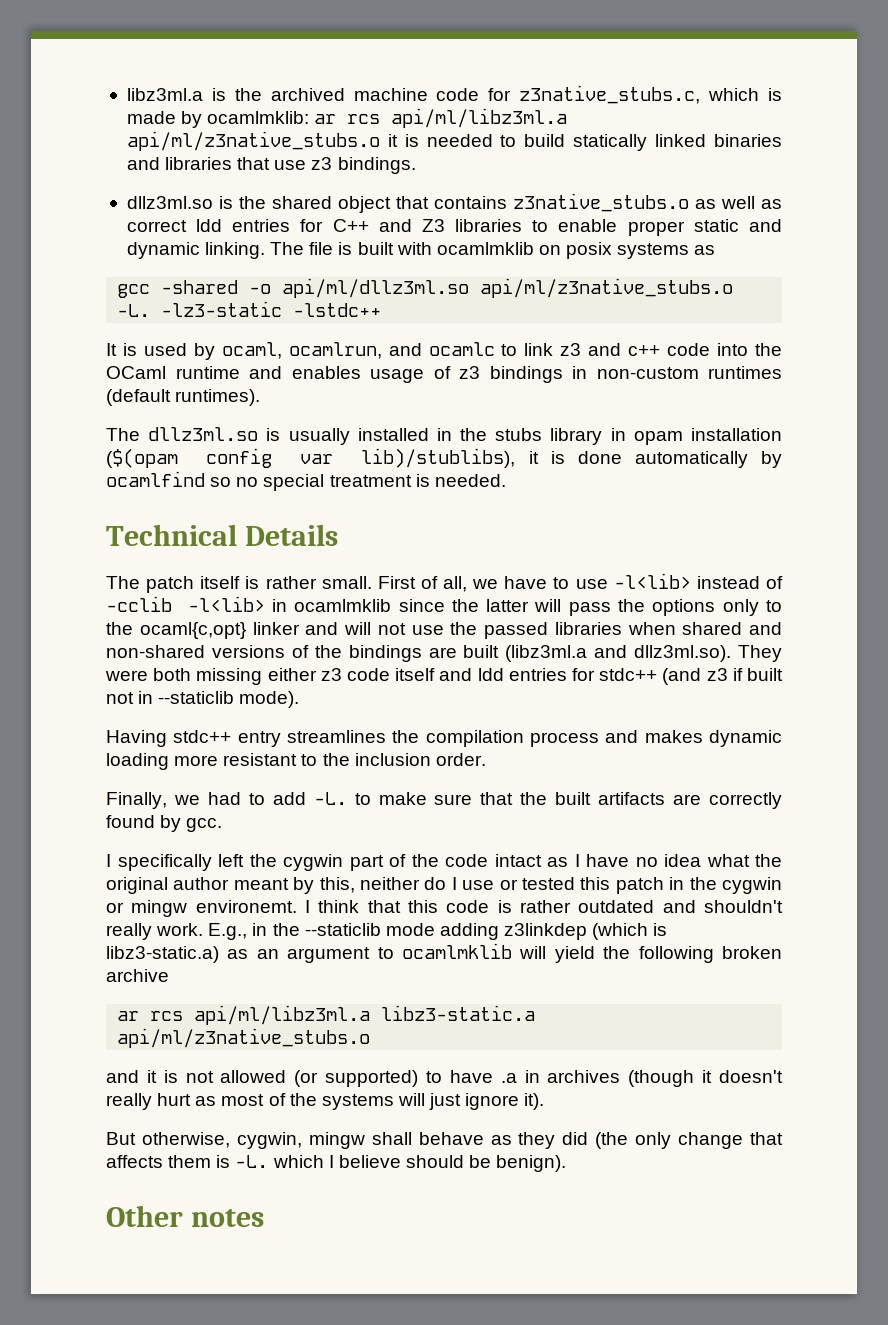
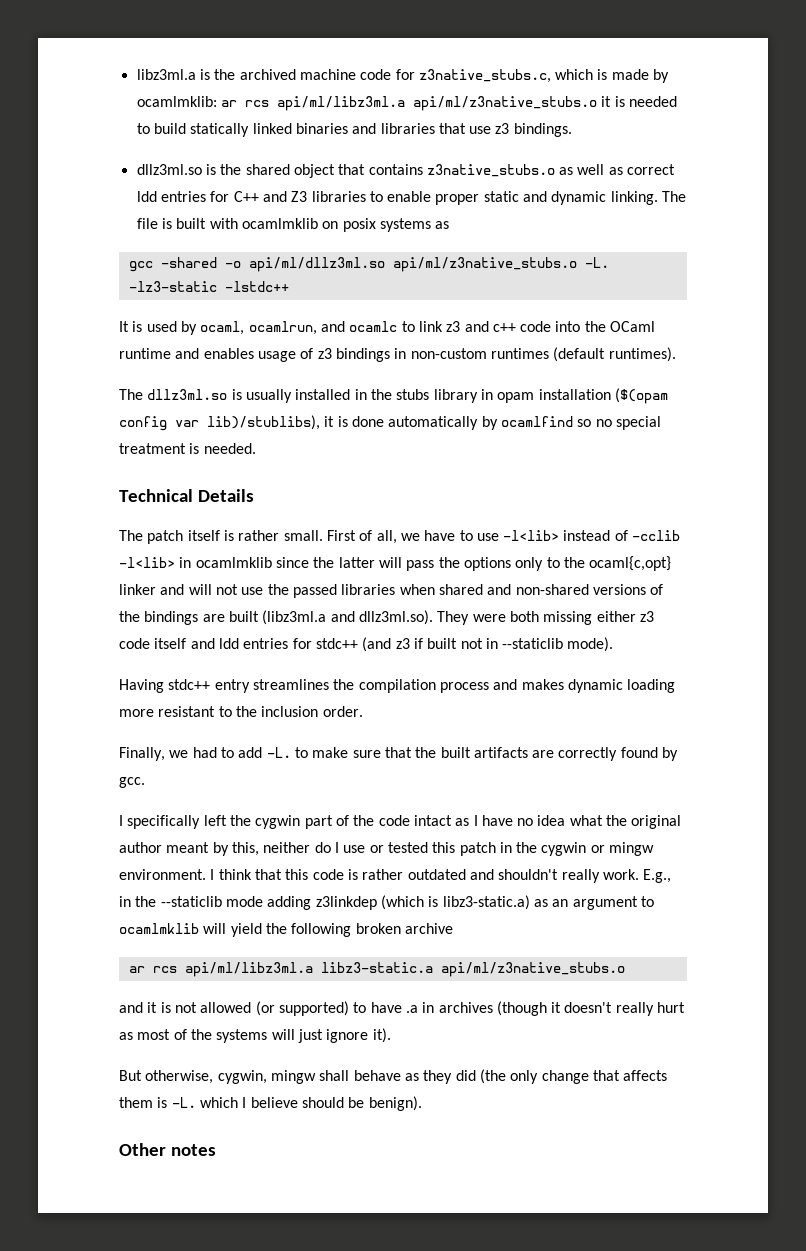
[195,900,297,913] environemt. -> [119,869,206,880] environment.

